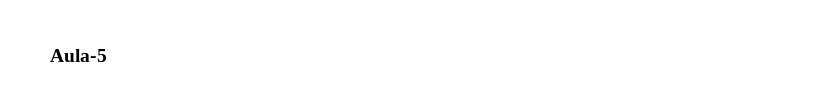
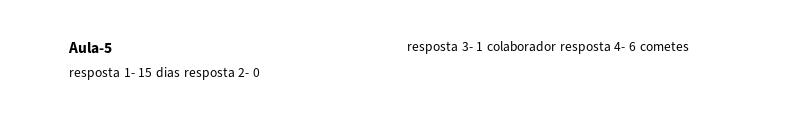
(107, 55) none -> [69,67,260,80] [407,41,689,54] // resposta 1- 15 dias resposta 2- 0 // resposta 3- 1 colaborador resposta 4- 6 cometes

